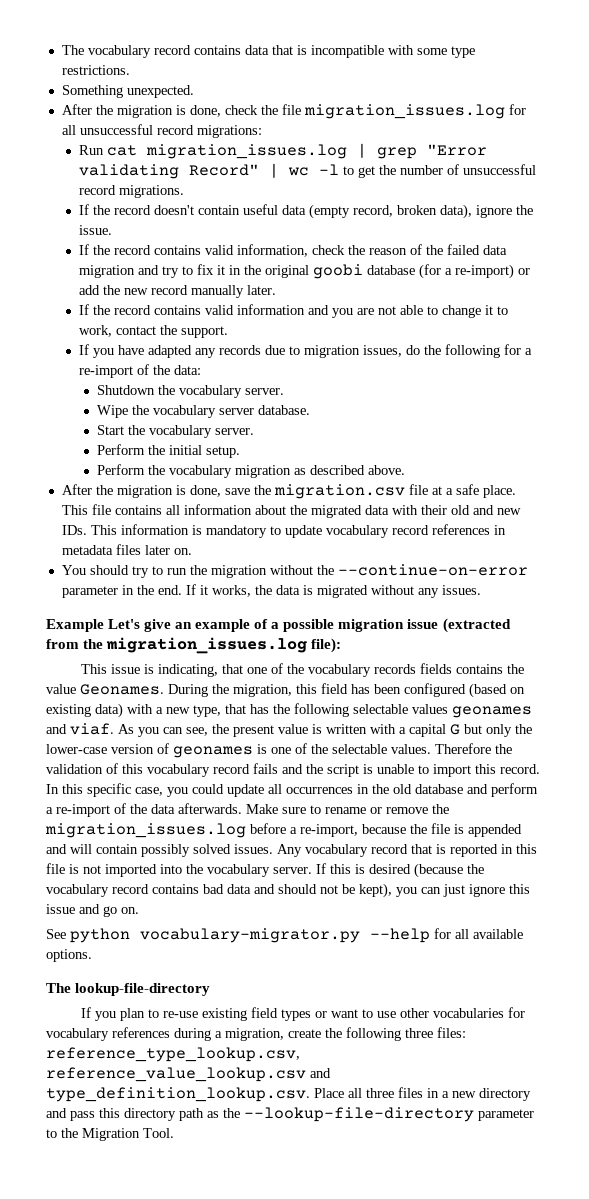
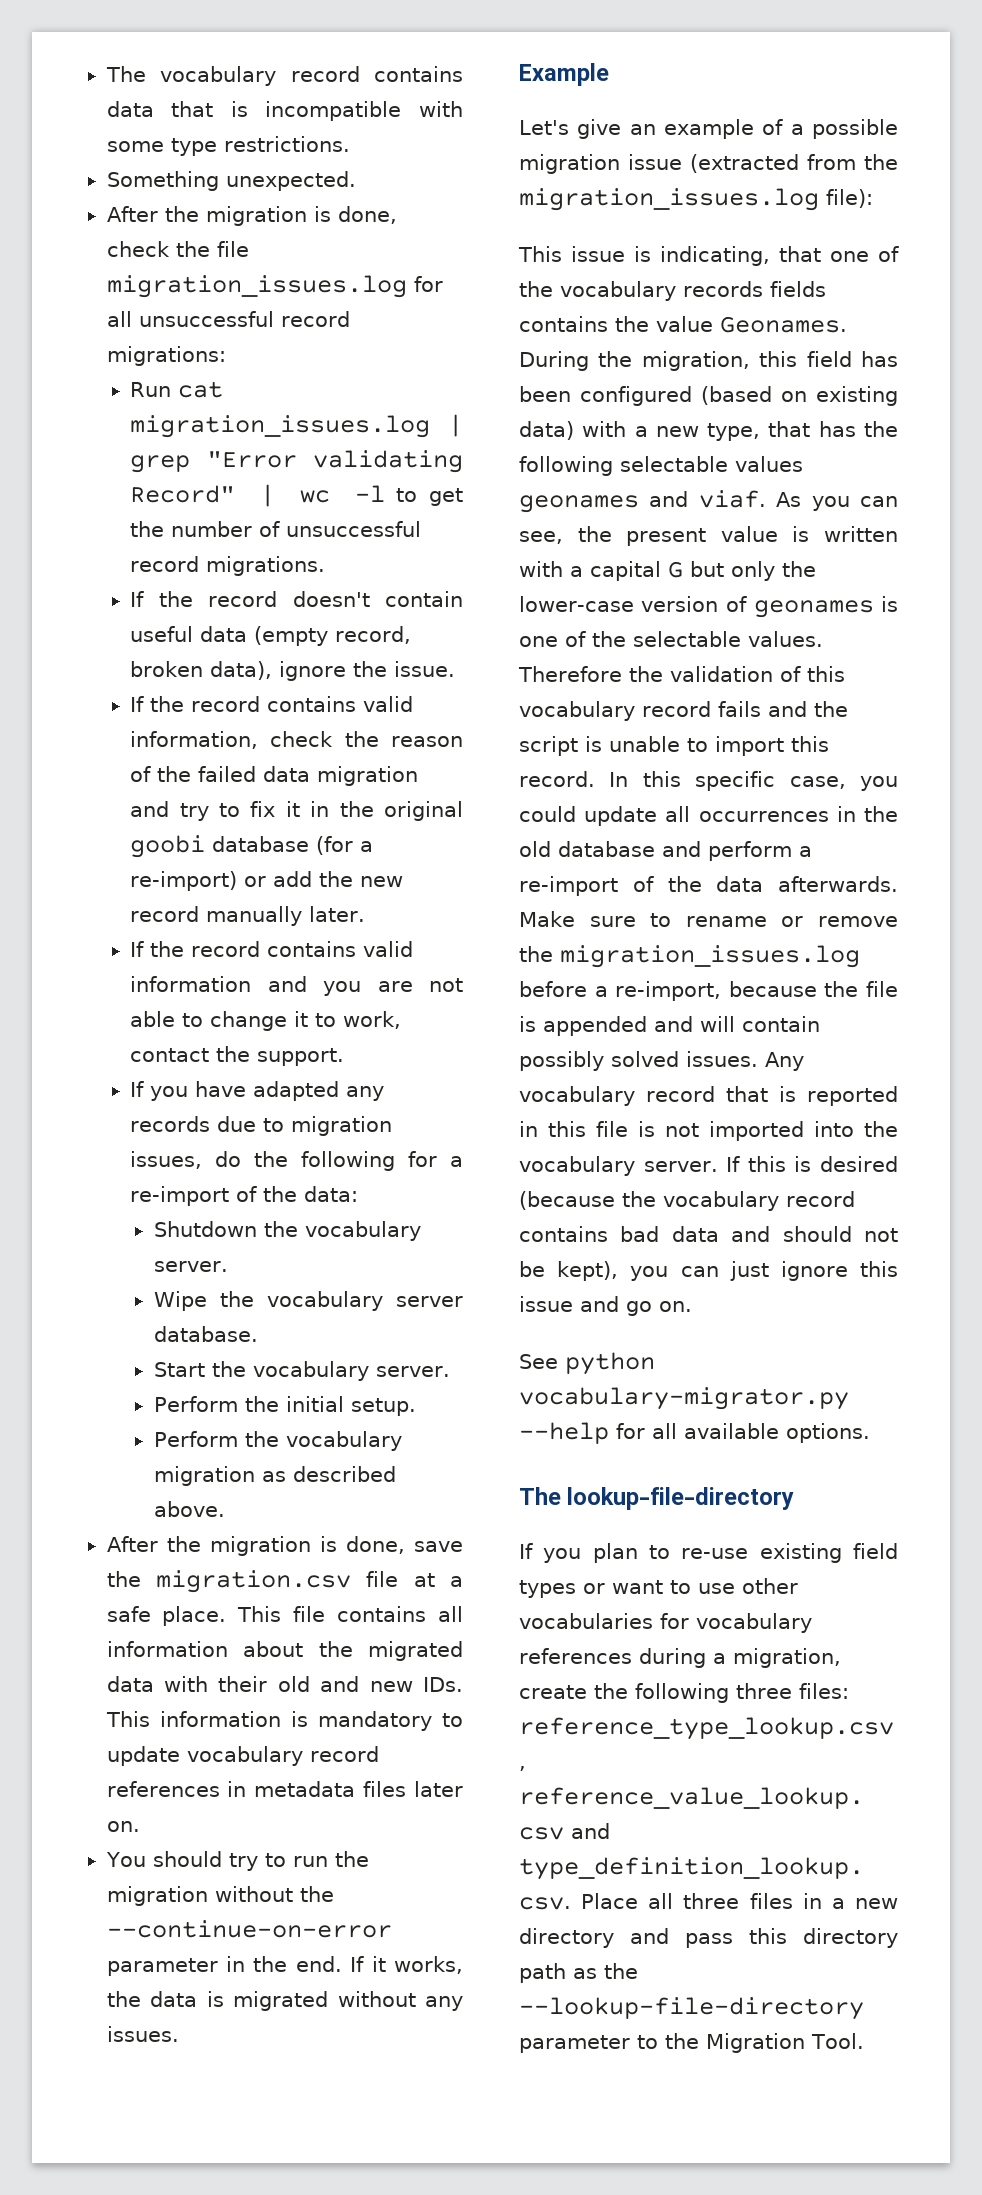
(104, 625) none -> (609, 74) //

